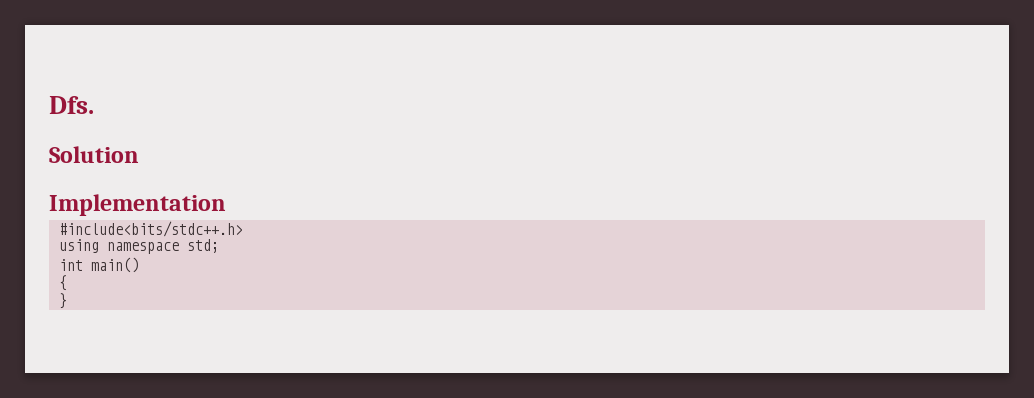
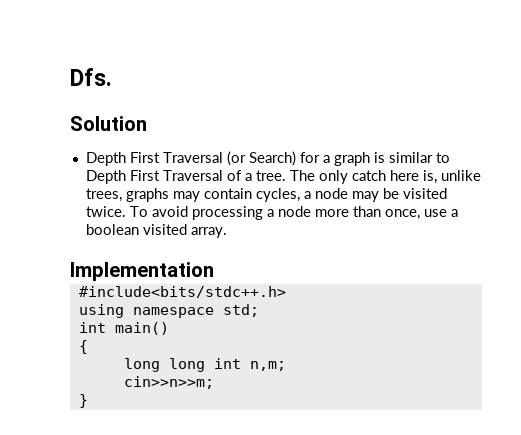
(139, 154) none -> [85,151,450,166] [85,170,481,184] [85,188,447,202] [85,206,458,220] [85,224,227,238] // Depth First Traversal (or Search) for a graph is similar to Depth First Traversal of a tree. The only catch here is, unlike trees, graphs may contain cycles, a node may be visited twice. To avoid processing a node more than once, use a boolean visited array.
(68, 283) none -> [123,358,286,372] [123,376,214,389] // long long int n,m; // cin>>n>>m;

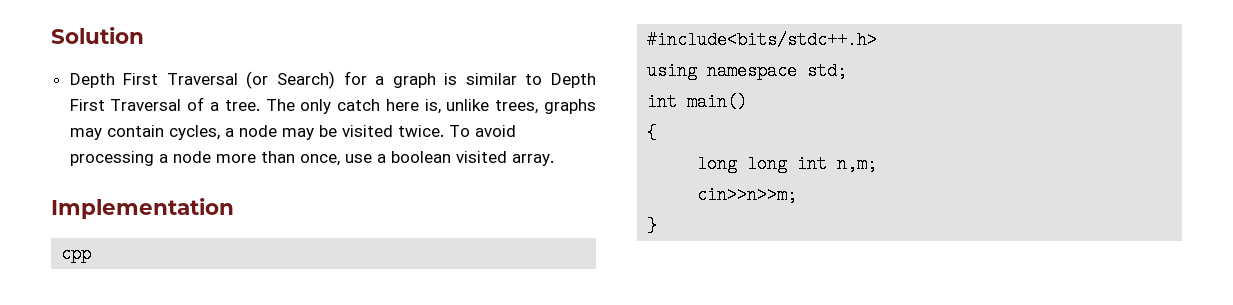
[70,68,112,86] Dfs. // -> (51, 35) none
(214, 271) none -> [61,245,92,263] // cpp

